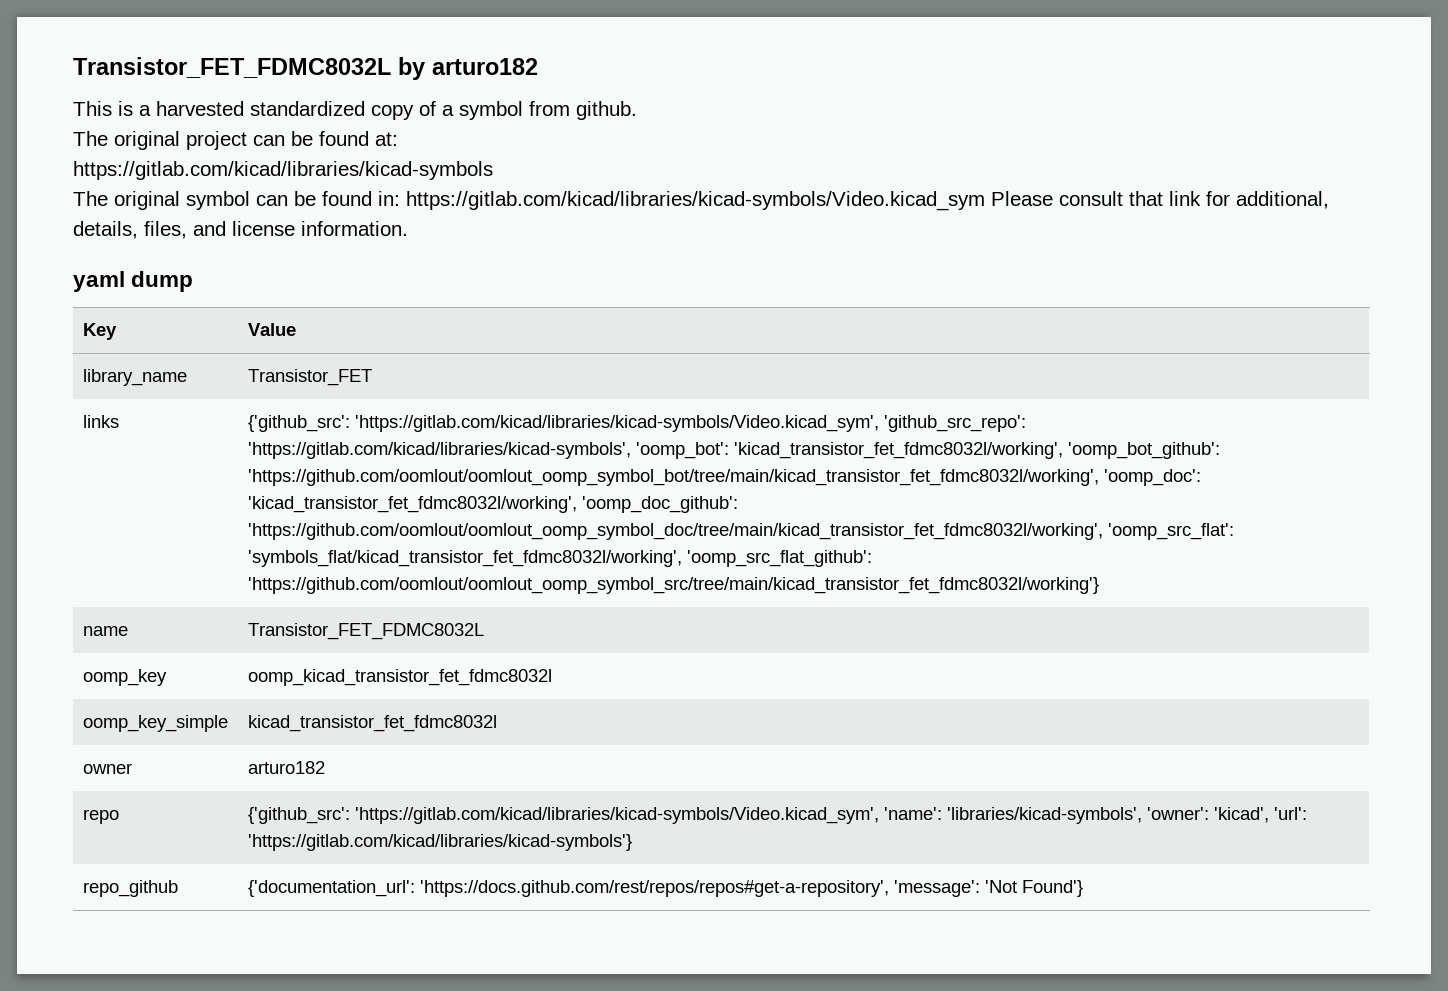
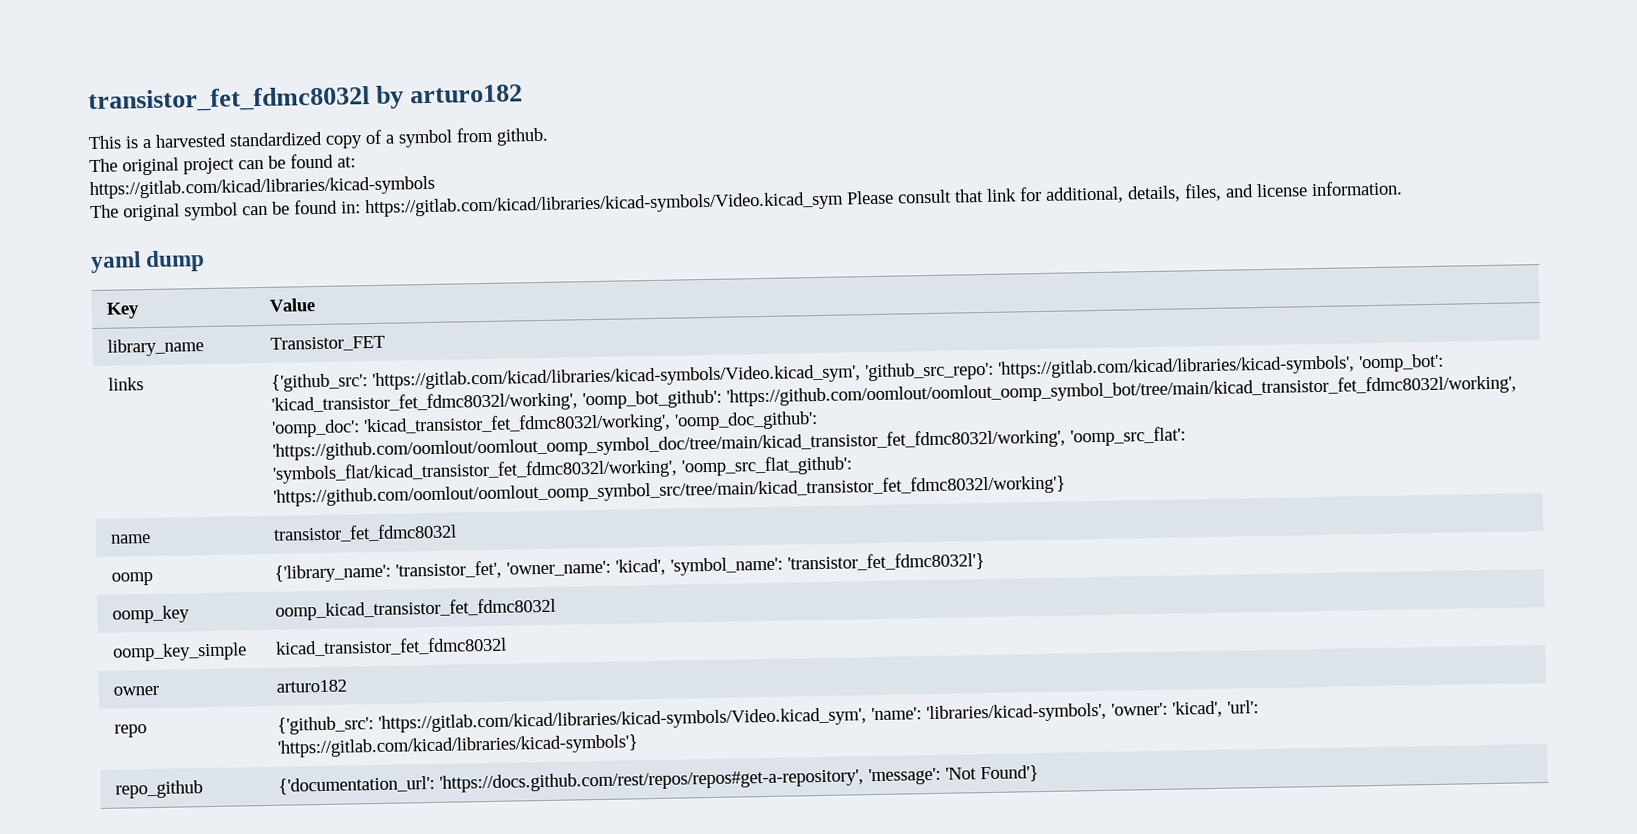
[73,57,391,78] Transistor_FET_FDMC8032L -> [88,86,370,114] transistor_fet_fdmc8032l
[247,623,484,640] Transistor_FET_FDMC8032L -> [272,523,457,543] [110,571,153,586] [273,552,985,583] transistor_fet_fdmc8032l // oomp | {'library_name': 'transistor_fet', 'owner_name': 'kicad', 'symbol_name': 'transistor_fet_fdmc8032l'}

